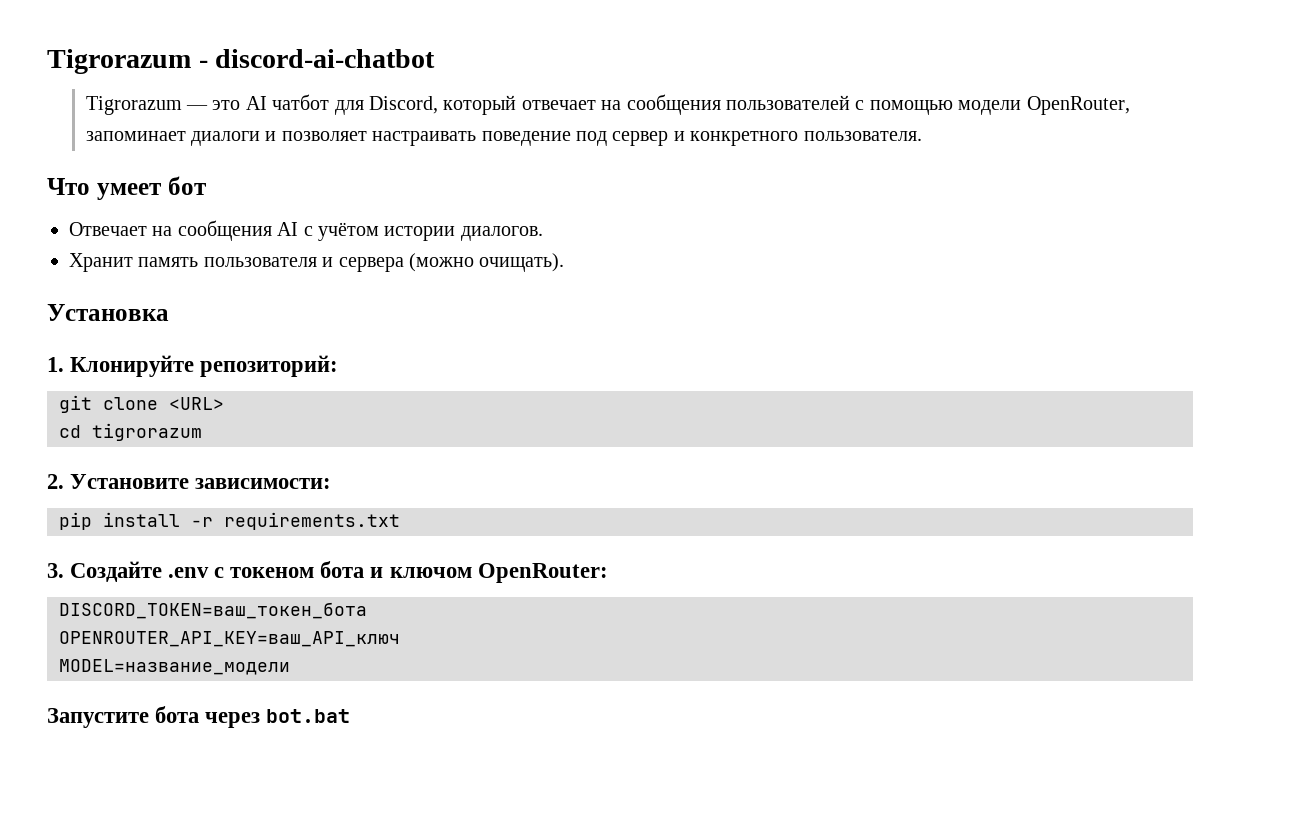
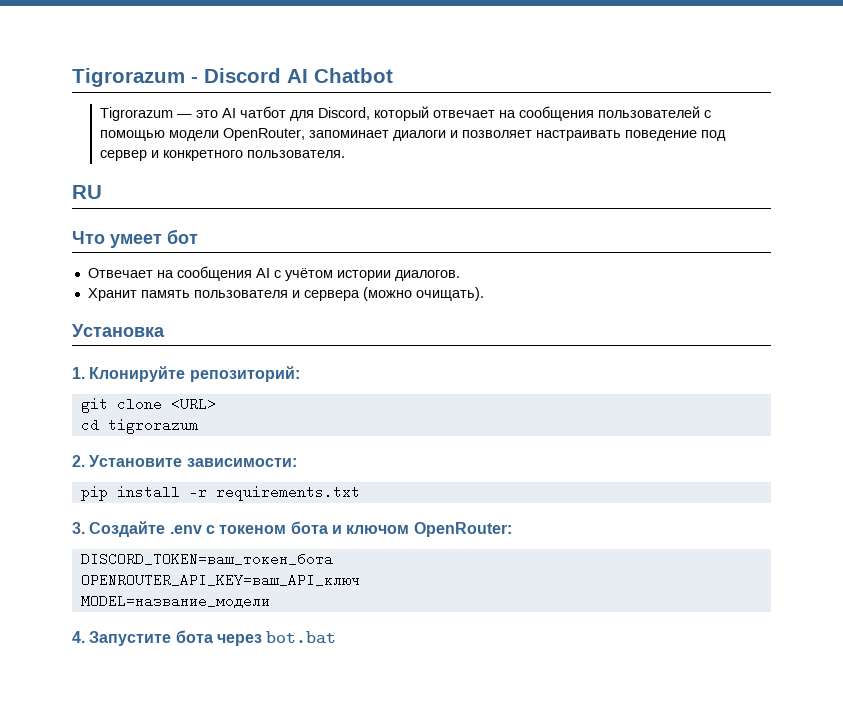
[215,49,436,68] discord-ai-chatbot -> [204,68,393,83] Discord AI Chatbot
(922, 136) none -> [72,185,102,199] // RU
(290, 667) none -> [72,631,85,643] 4.

